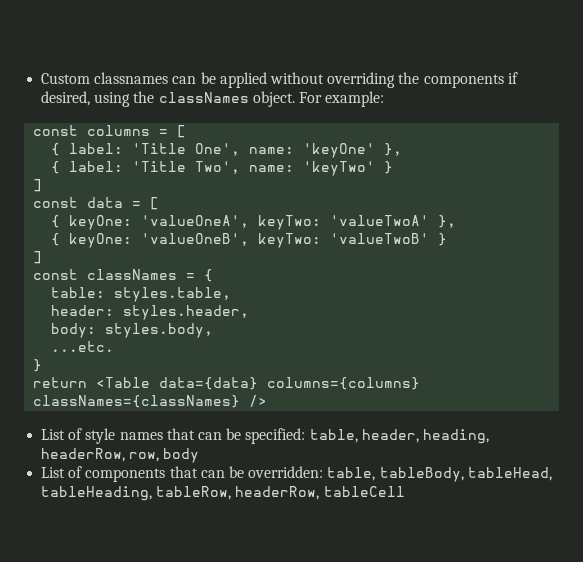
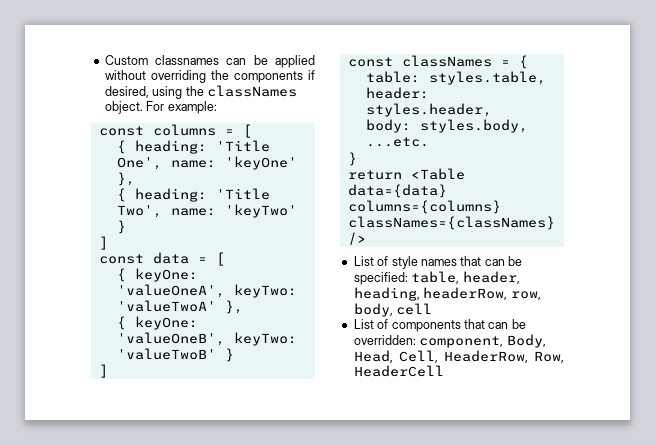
[69,143,124,154] label: -> [134,140,207,154] heading:
[69,161,124,172] label: -> [134,188,207,202] heading:
[163,448,200,463] body -> [353,303,433,317] body, cell
[327,467,552,482] [41,486,405,501] table, tableBody, tableHead, tableHeading, tableRow, headerRow, tableCell -> [419,334,546,348] [353,350,564,363] [353,365,444,377] component, Body, Head, Cell, HeaderRow, Row, HeaderCell

